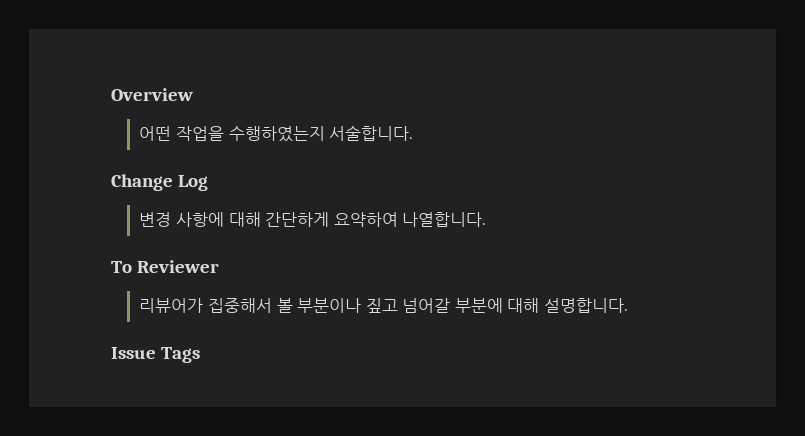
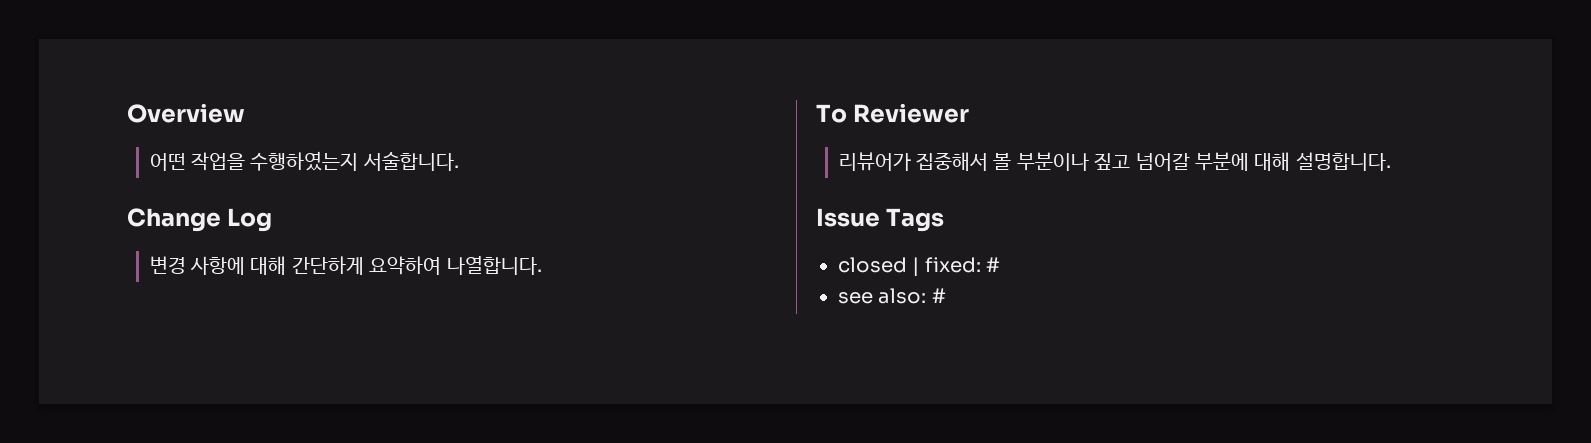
(200, 355) none -> [838,257,1001,277] [838,288,946,304] // closed | fixed: # // see also: #

